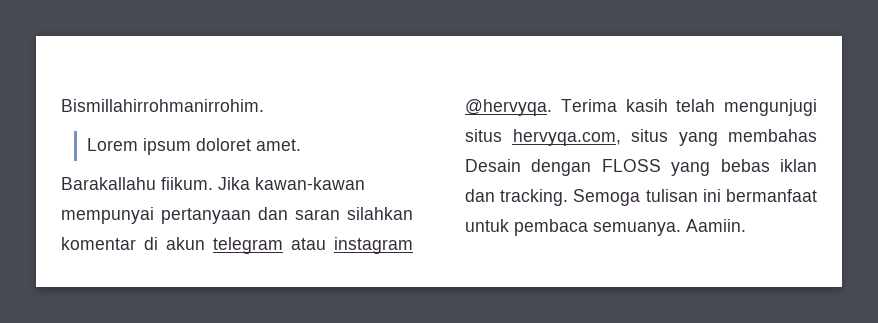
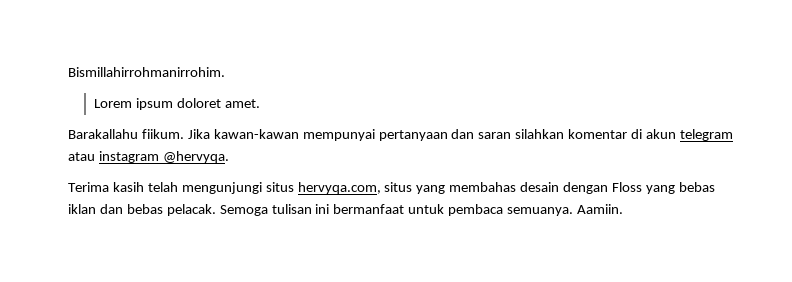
(552, 107) none -> (229, 157) //
[724,99,817,116] mengunjugi -> [181,182,262,194] mengunjungi
[465,159,661,176] Desain dengan FLOSS -> [520,182,643,194] desain dengan Floss
[500,189,569,206] tracking. -> [126,204,216,216] bebas pelacak.

